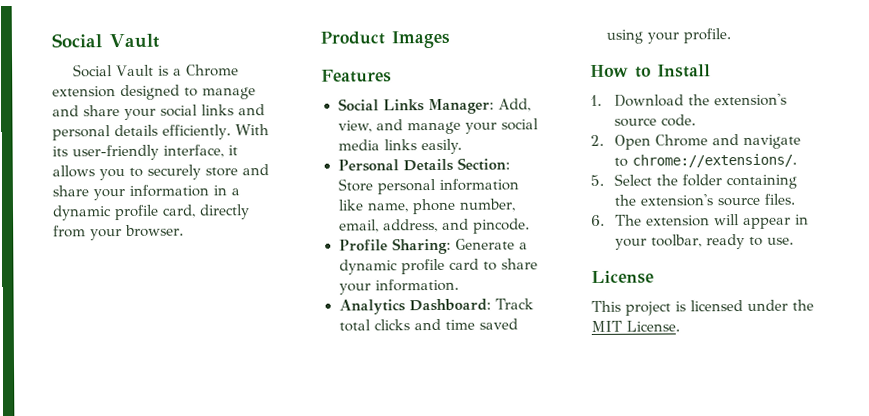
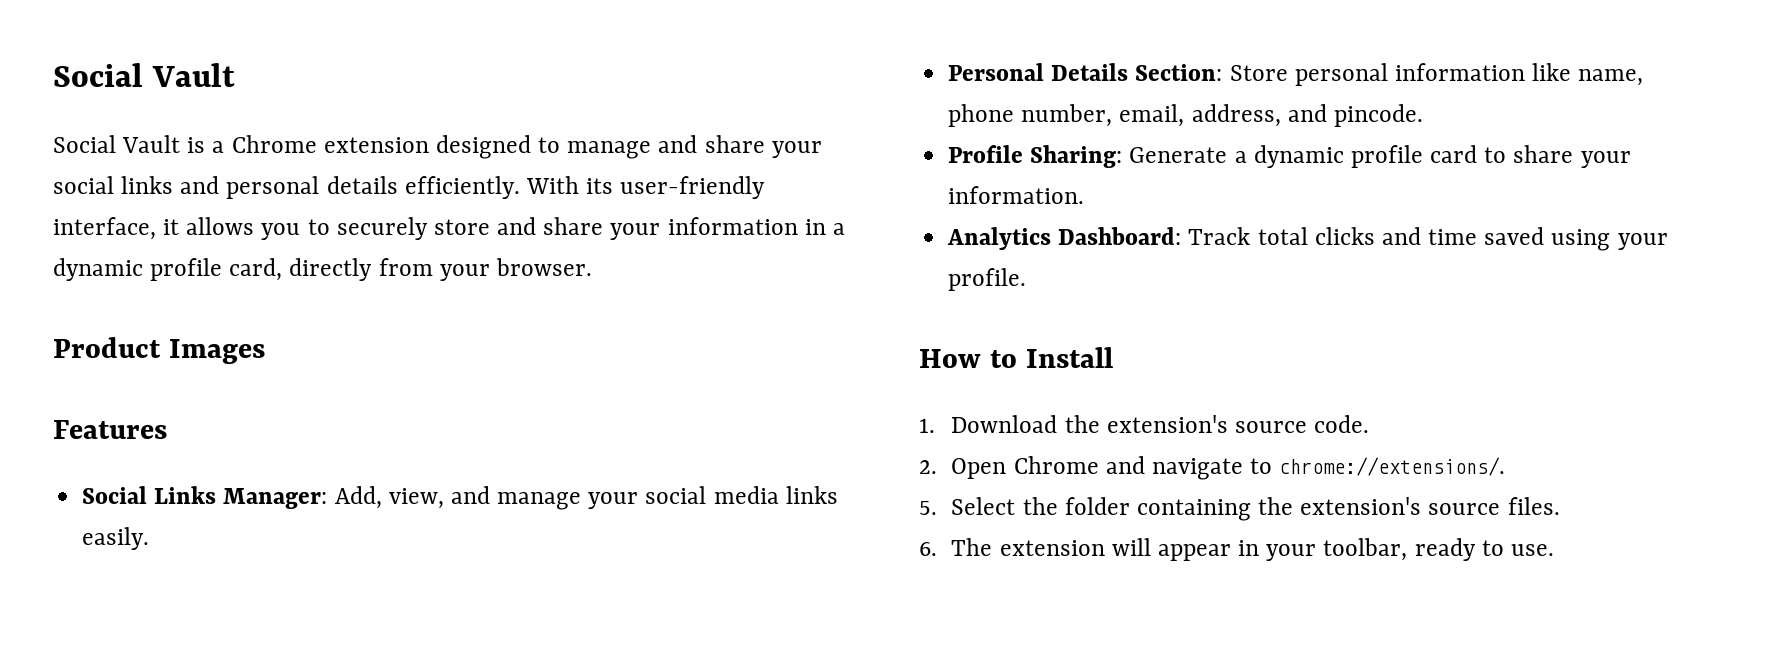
[591,270,654,284] [591,299,814,316] [591,320,680,332] // License // This project is licensed under the MIT License. -> (1554, 550) none

